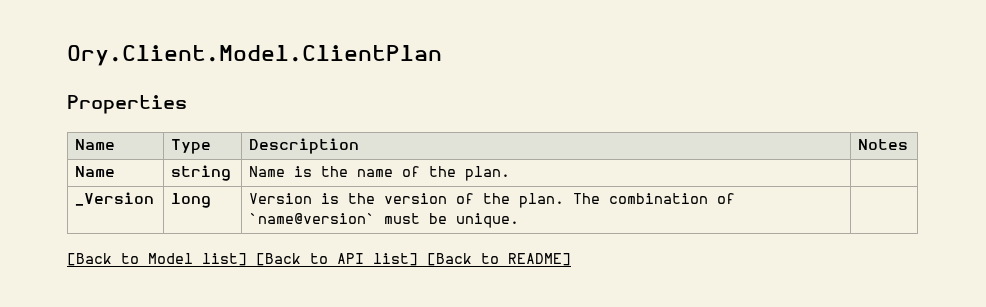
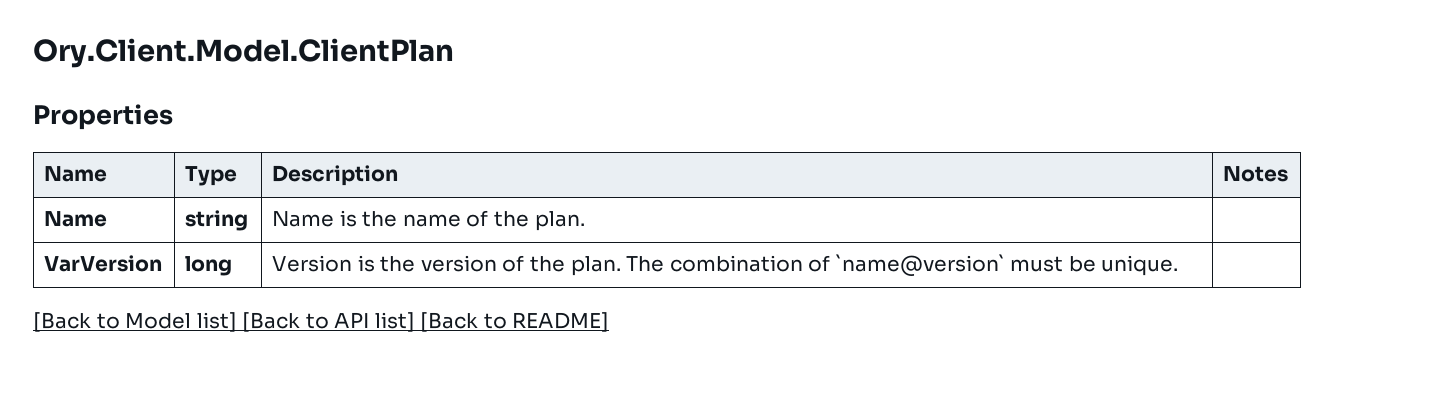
[75,192,155,206] _Version -> [44,255,163,272] VarVersion

